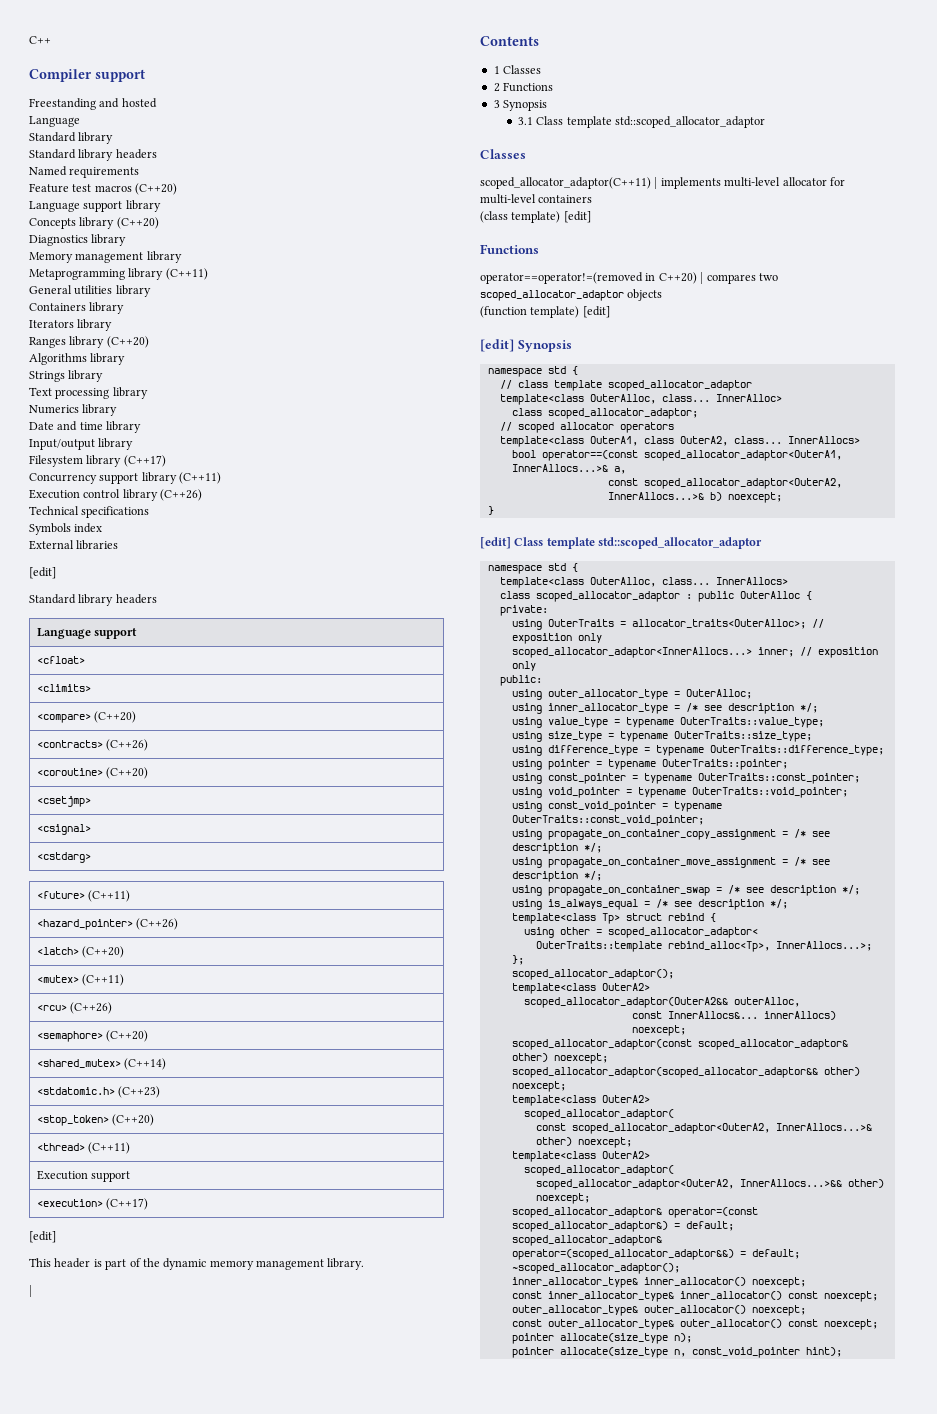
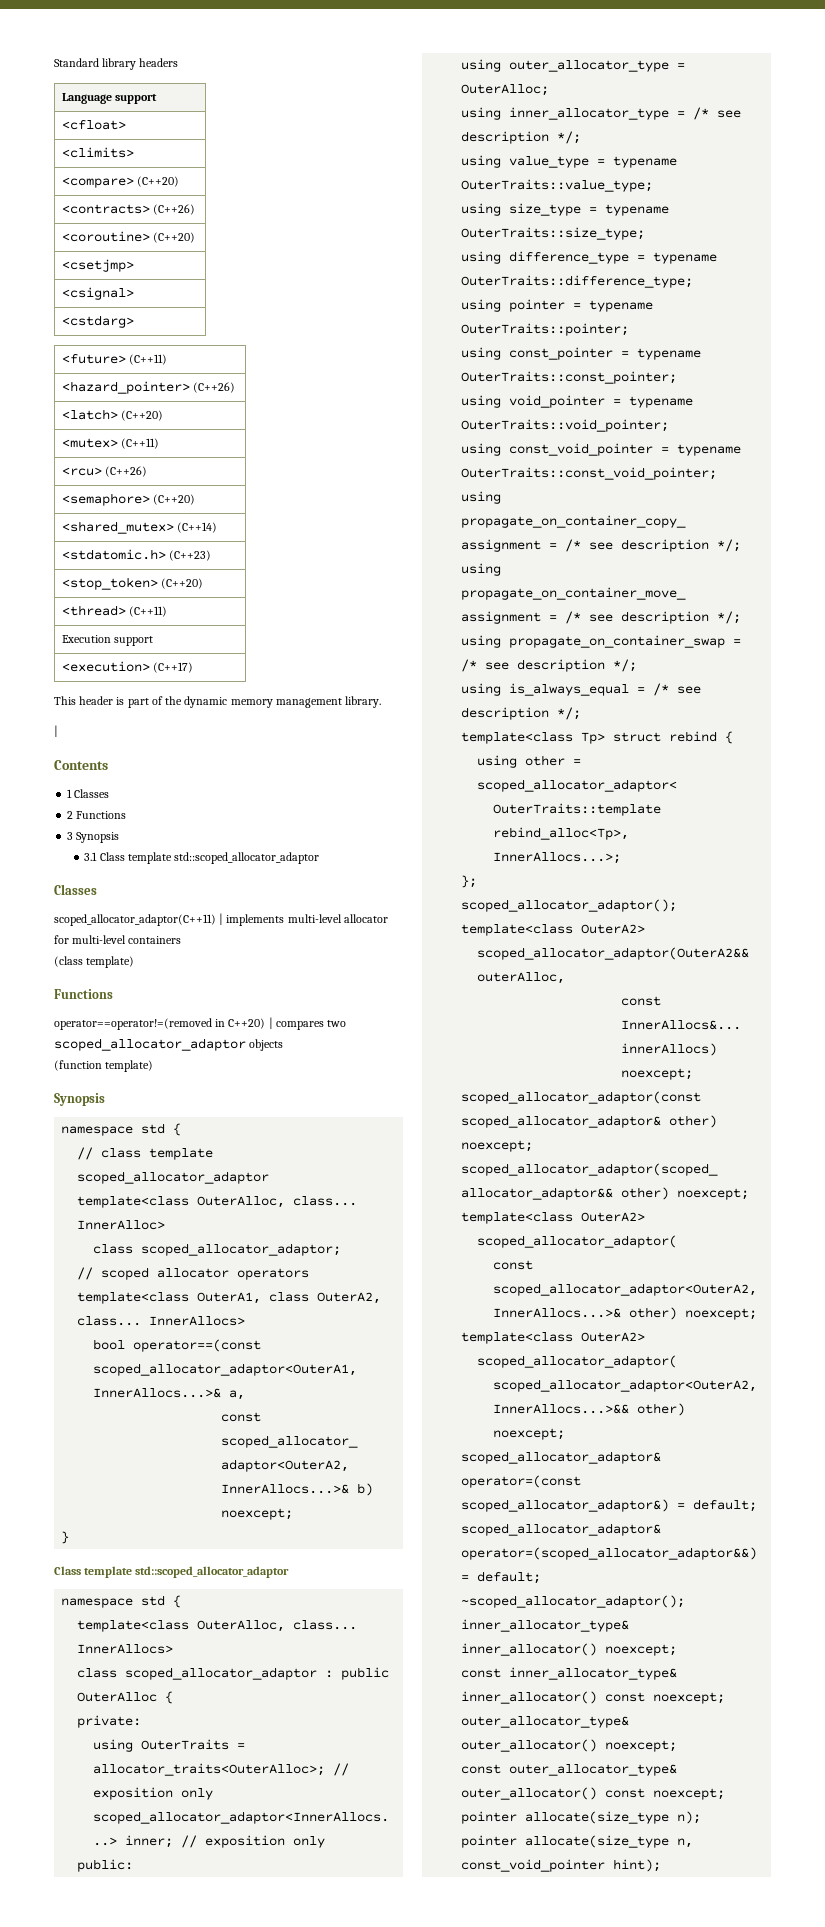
[29,36,51,44] [29,69,145,82] [29,98,157,110] [29,116,80,127] [29,132,114,144] [29,149,157,161] [29,166,140,178] [29,183,178,195] [29,200,161,212] [29,217,159,229] [29,234,127,246] [29,251,182,263] [29,268,208,280] [29,285,151,297] [29,302,125,314] [29,319,113,331] [29,336,149,348] [29,353,126,365] [29,370,104,382] [29,387,148,399] [29,404,118,416] [29,421,142,433] [29,438,134,450] [29,455,166,467] [29,472,222,484] [29,489,203,501] [29,506,150,518] [29,523,103,535] [29,540,119,550] [29,567,56,579] C++ // Compiler support // Freestanding and hosted // Language // Standard library // Standard library headers // Named requirements // Feature test macros (C++20) // Language support library // Concepts library (C++20) // Diagnostics library // Memory management library // Metaprogramming library (C++11) // General utilities library // Containers library // Iterators library // Ranges library (C++20) // Algorithms library // Strings library // Text processing library // Numerics library // Date and time library // Input/output library // Filesystem library (C++17) // Concurrency support library (C++11) // Execution control library (C++26) // Technical specifications // Symbols index // External libraries // [edit] // -> (54, 62) none
[29,1231,56,1243] // [edit] -> (194, 667) none
[563,211,591,223] [edit] -> (135, 962) none
[582,306,610,318] [480,339,514,352] [edit] // [edit] -> (154, 1066) //
[480,537,511,549] [edit] -> (70, 1537) none

